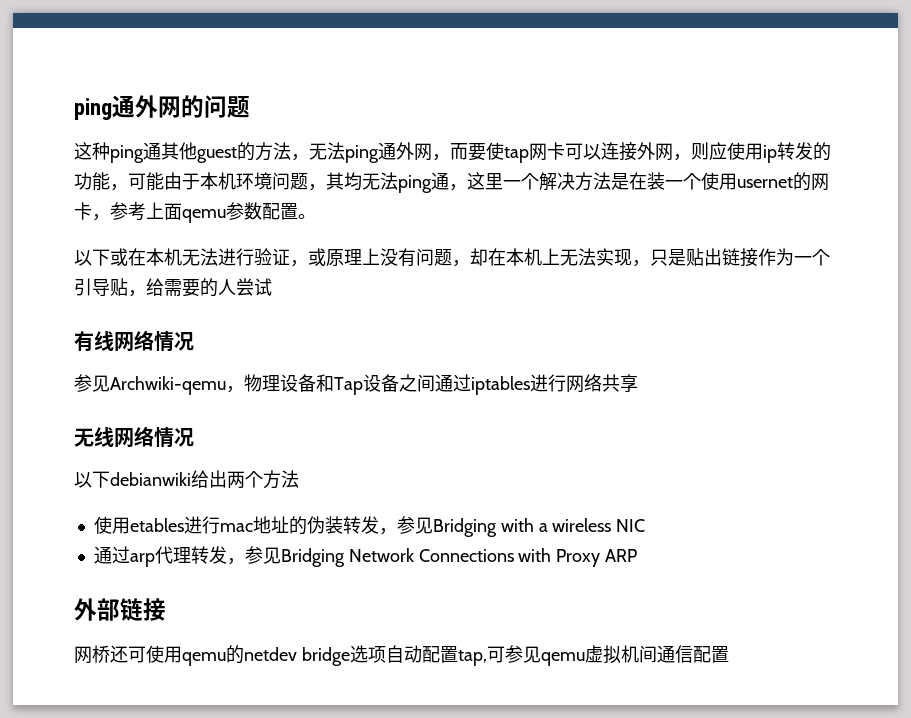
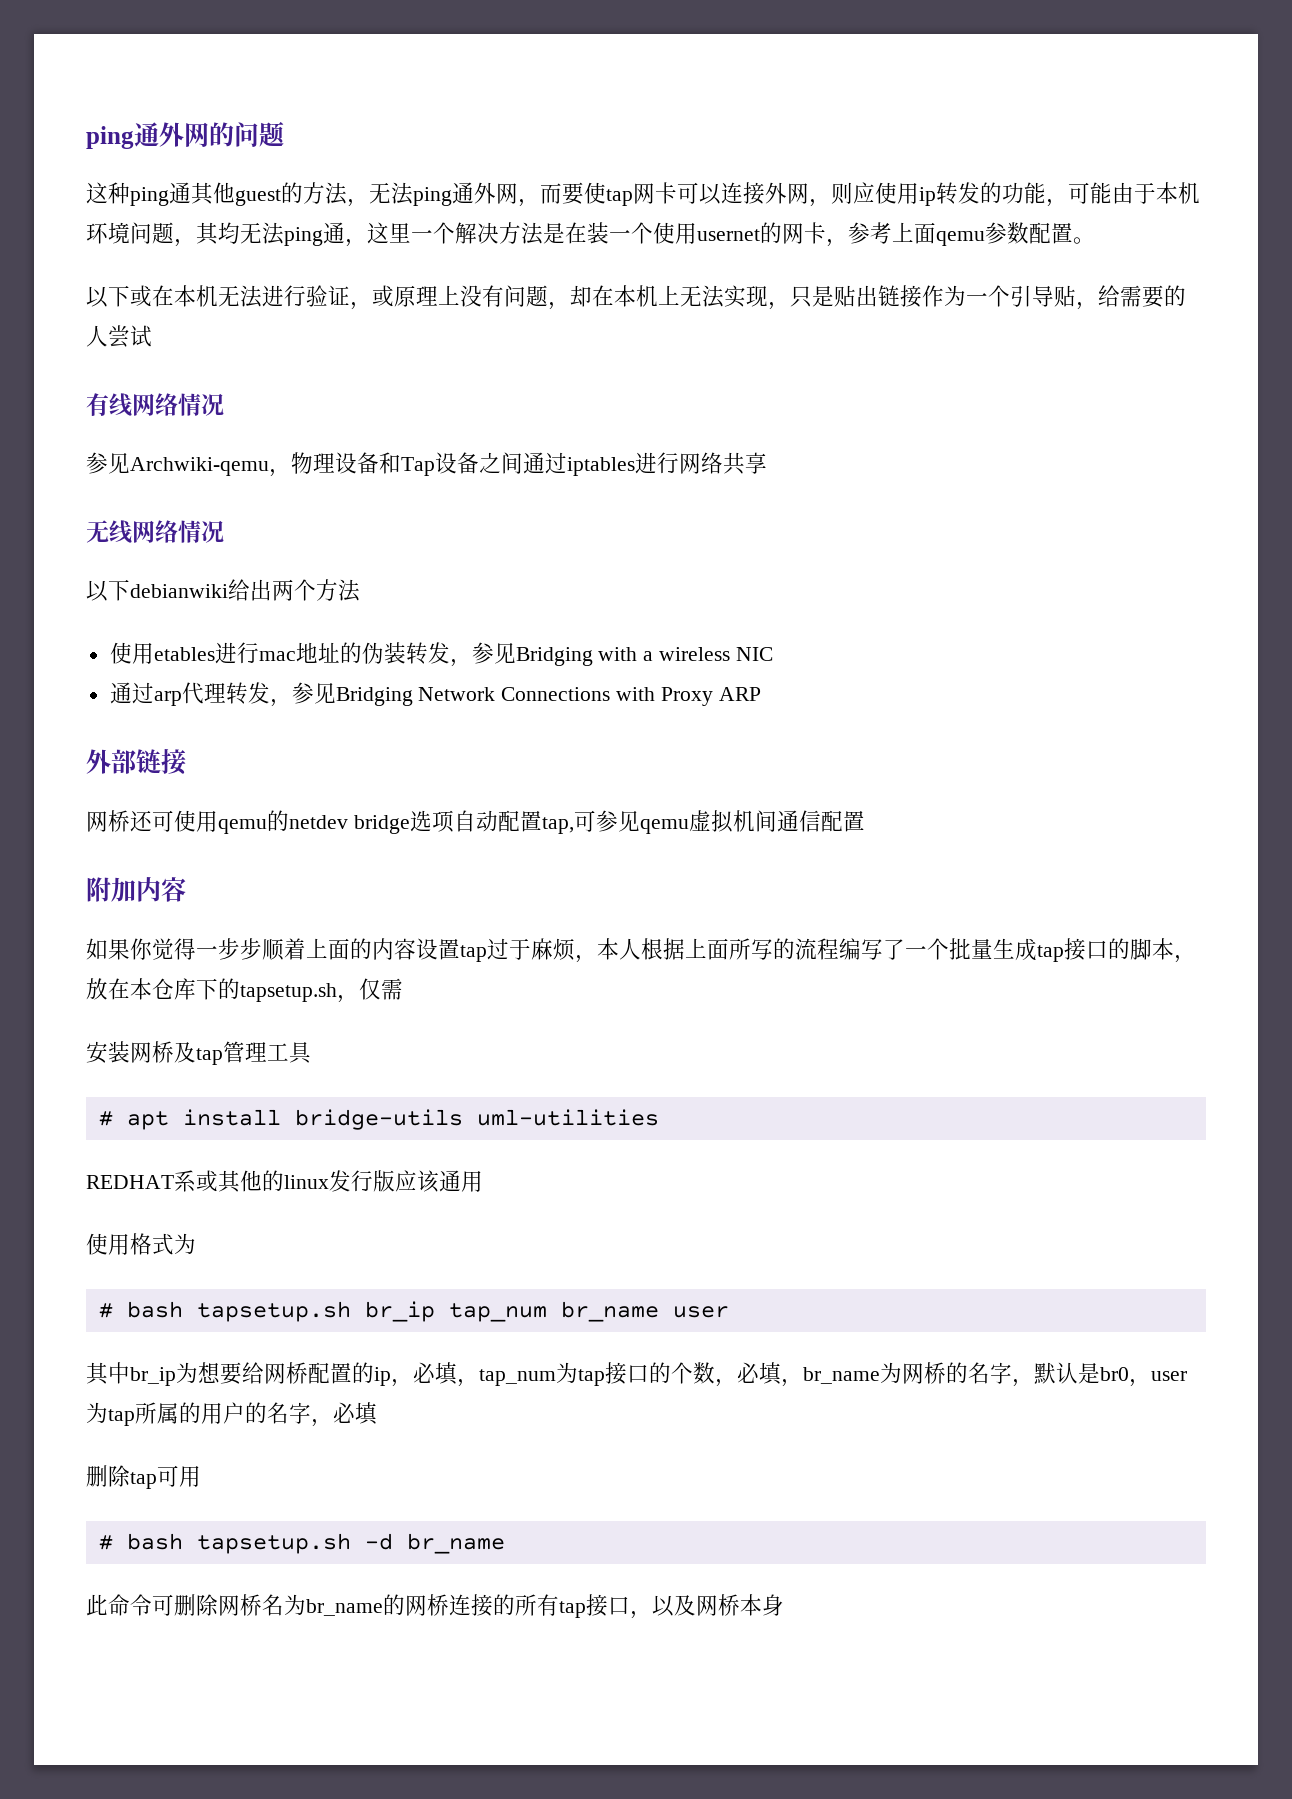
(729, 654) none -> [86,877,186,902] [86,938,1196,963] [86,978,403,1003] [86,1041,312,1065] [98,1109,659,1130] [86,1170,483,1193] [86,1233,196,1255] [98,1301,729,1322] [86,1362,1187,1387] [86,1402,378,1427] [86,1465,201,1489] [98,1533,505,1554] [86,1594,784,1619] // 附加内容 // 如果你觉得一步步顺着上面的内容设置tap过于麻烦，本人根据上面所写的流程编写了一个批量生成tap接口的脚本，放在本仓库下的tapsetup.sh，仅需 // 安装网桥及tap管理工具 // # apt install bridge-utils uml-utilities // REDHAT系或其他的linux发行版应该通用 // 使用格式为 // # bash tapsetup.sh br_ip tap_num br_name user // 其中br_ip为想要给网桥配置的ip，必填，tap_num为tap接口的个数，必填，br_name为网桥的名字，默认是br0，user为tap所属的用户的名字，必填 // 删除tap可用 // # bash tapsetup.sh -d br_name // 此命令可删除网桥名为br_name的网桥连接的所有tap接口，以及网桥本身

